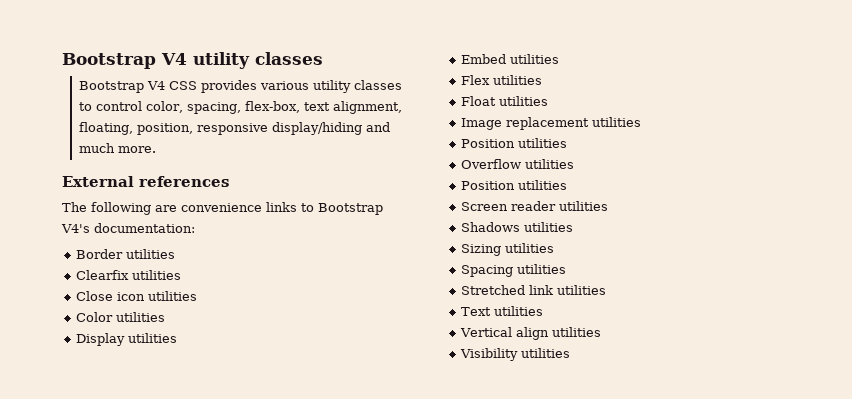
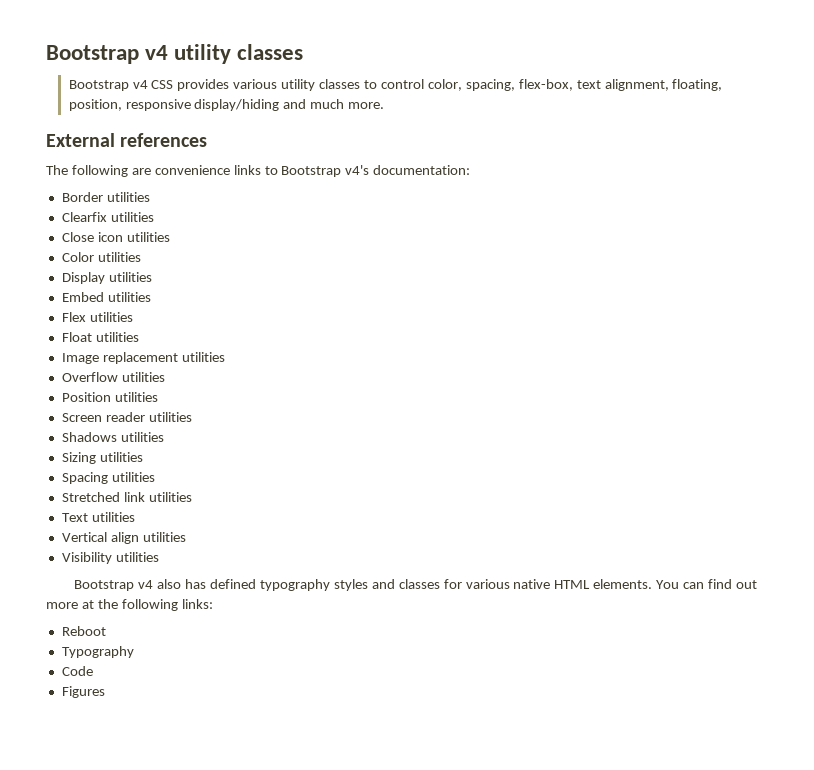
[62,53,187,69] Bootstrap V4 -> [46,45,169,64] Bootstrap v4
[146,81,165,90] V4 -> [132,80,148,89] v4
[61,224,90,233] V4's -> [345,165,370,175] v4's
[461,138,568,148] // Position utilities -> (225, 357) none
(571, 353) none -> [74,579,757,591] [46,599,213,611] [61,626,106,636] [61,646,134,658] [61,666,93,676] [61,686,105,698] // Bootstrap v4 also has defined typography styles and classes for various native HTML elements. You can find out more at the following links: // Reboot // Typography // Code // Figures

